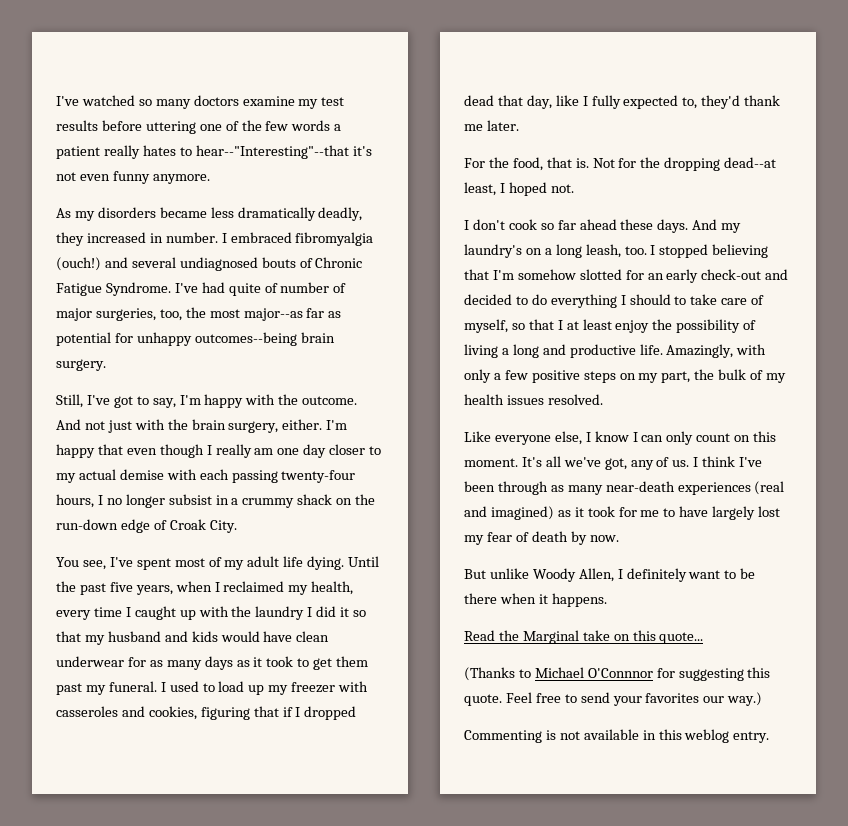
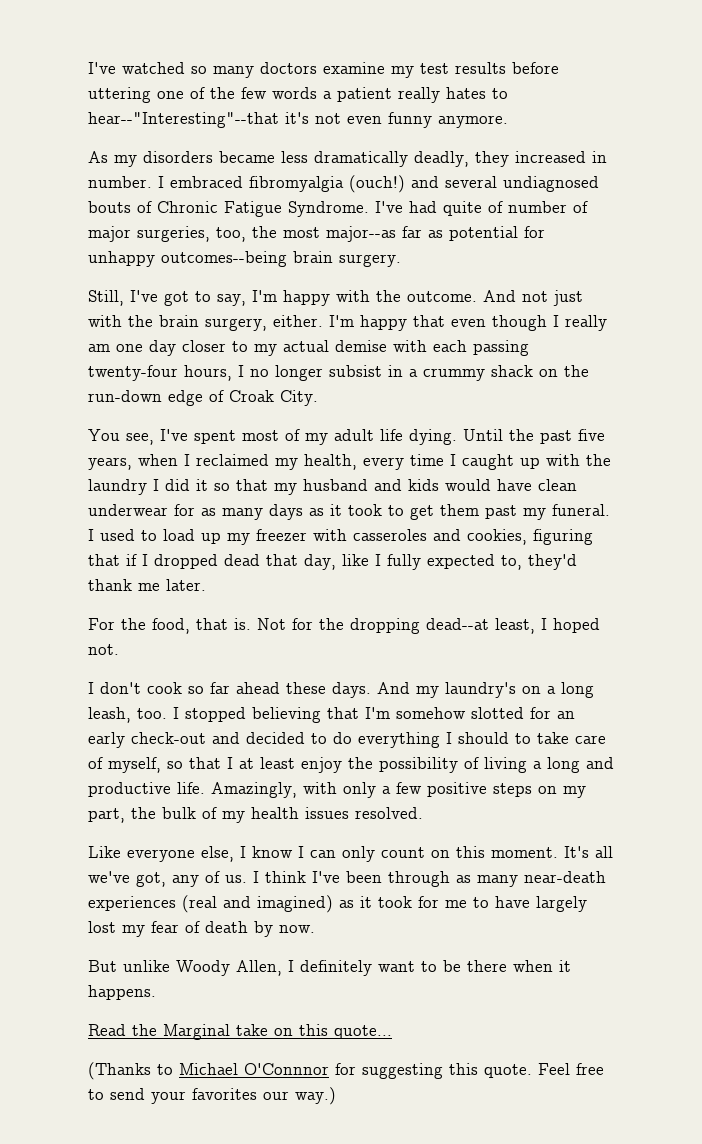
[464,729,770,743] // Commenting is not available in this weblog entry. -> (336, 1096) none

